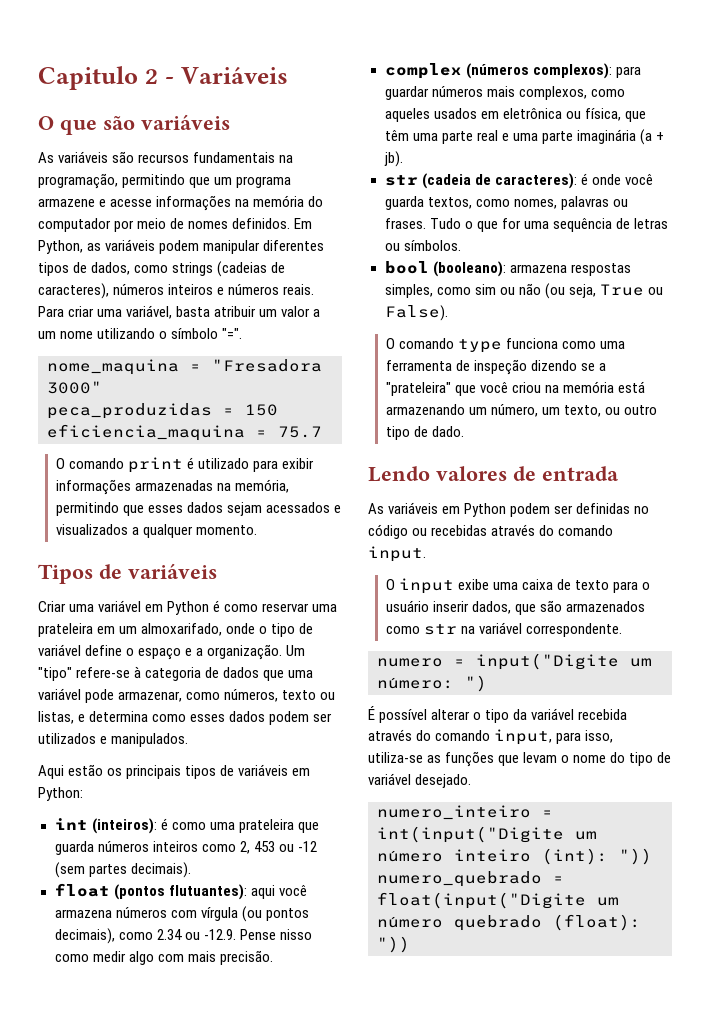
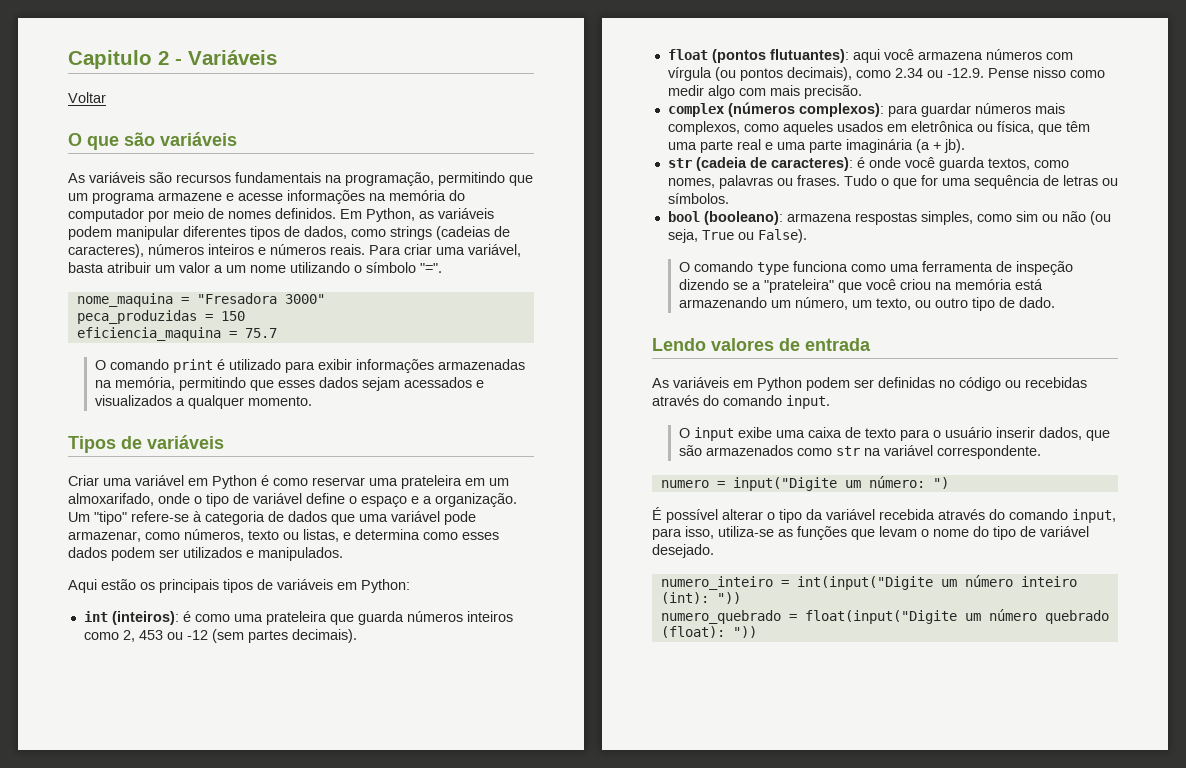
(288, 75) none -> [68,92,106,103] // Voltar

